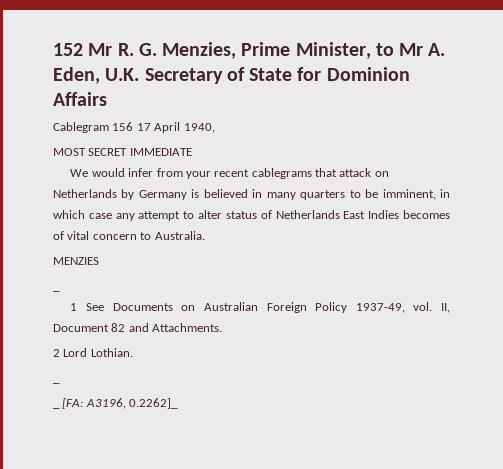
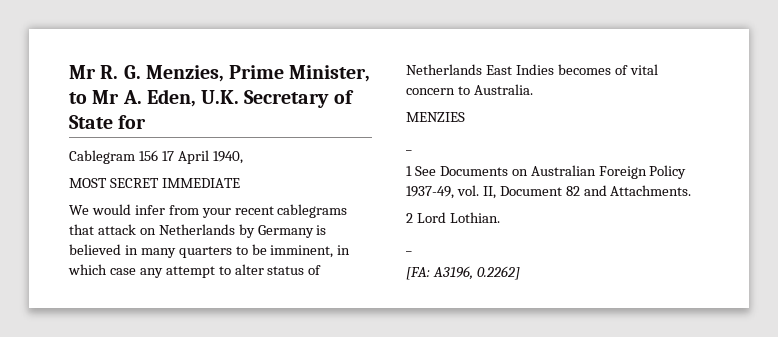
[53,43,83,56] 152 -> (69, 72) none
[326,67,410,81] [53,92,107,106] Dominion Affairs -> (147, 122) none
[53,407,60,409] _ -> (412, 251) none
[129,398,179,409] 0.2262]_ -> [476,266,520,280] 0.2262]

